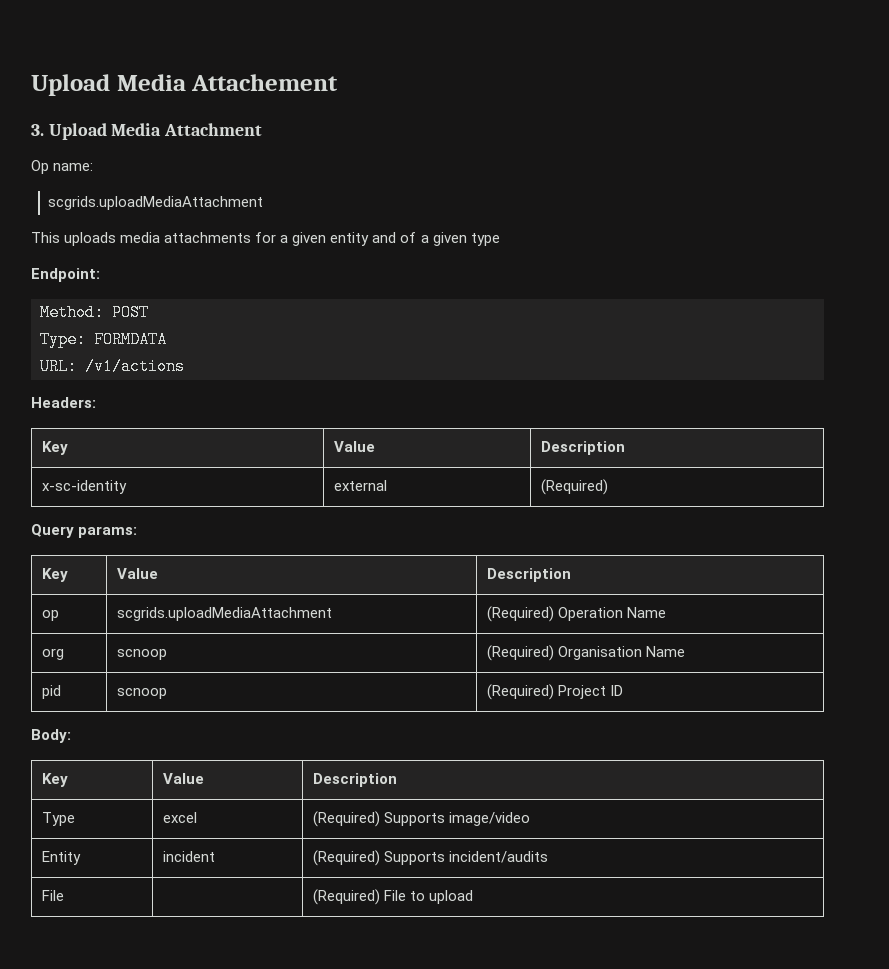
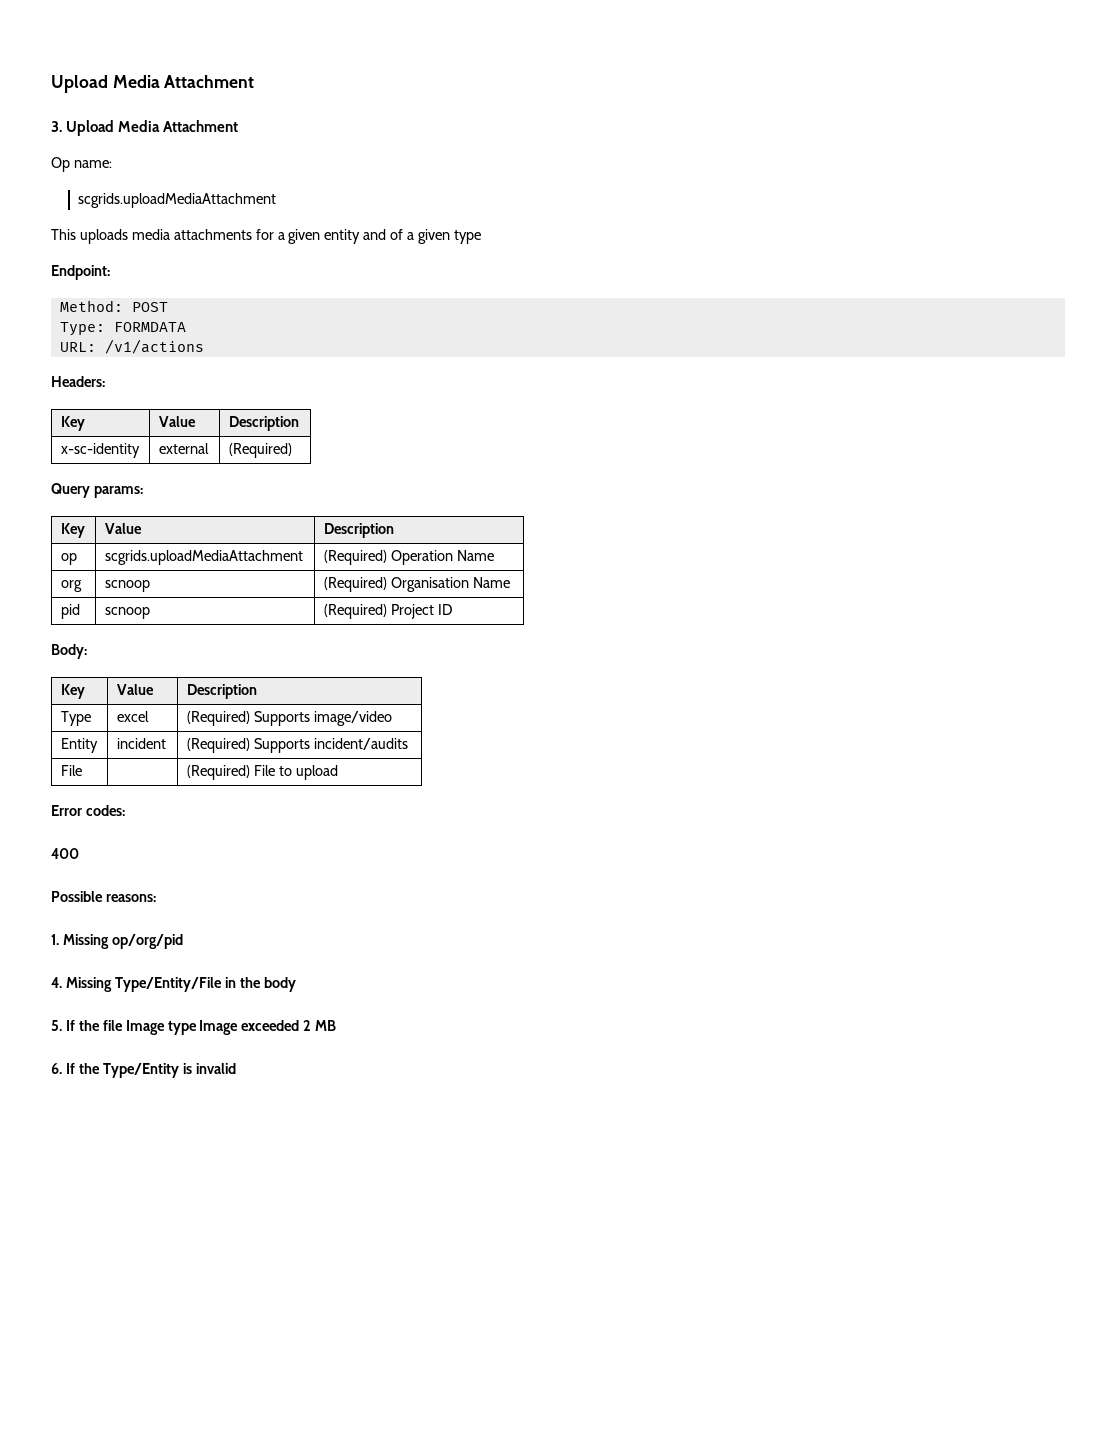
[31,74,339,96] Upload Media Attachement -> [51,75,255,93] Upload Media Attachment
(473, 897) none -> [51,805,125,816] [51,848,79,859] [51,891,156,902] [51,934,183,949] [51,977,296,992] [51,1020,337,1035] [51,1063,236,1078] // Error codes: // 400 // Possible reasons: // 1. Missing op/org/pid // 4. Missing Type/Entity/File in the body // 5. If the file Image type Image exceeded 2 MB // 6. If the Type/Entity is invalid

